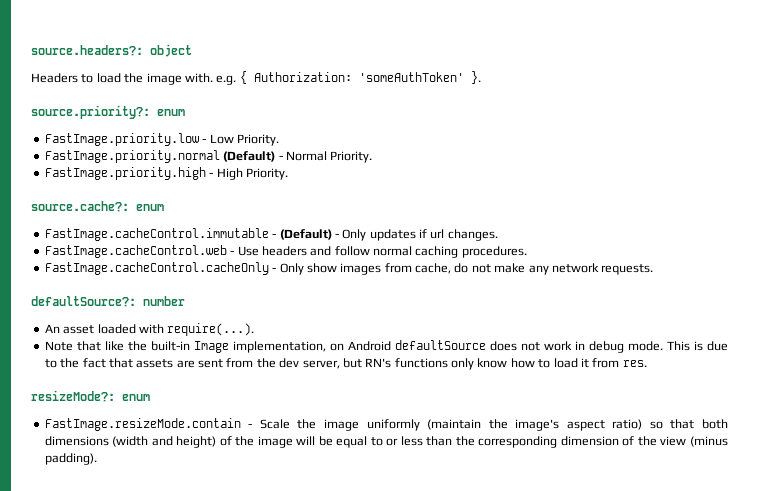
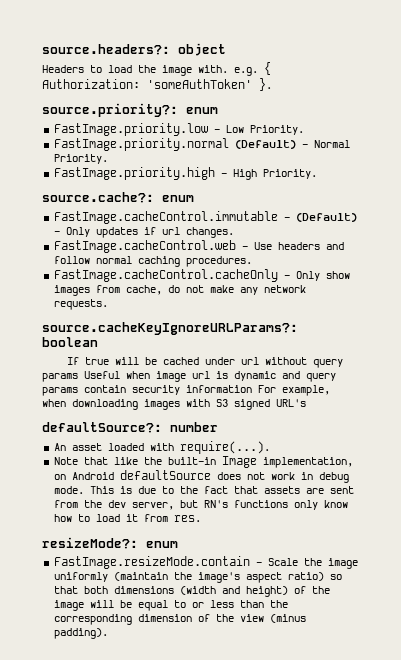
(654, 269) none -> [42,322,298,335] [42,337,98,347] [66,357,343,368] [42,371,336,382] [42,385,330,396] [42,399,306,410] // source.cacheKeyIgnoreURLParams?: boolean // If true will be cached under url without query params Useful when image url is dynamic and query params contain security information For example, when downloading images with S3 signed URL's

